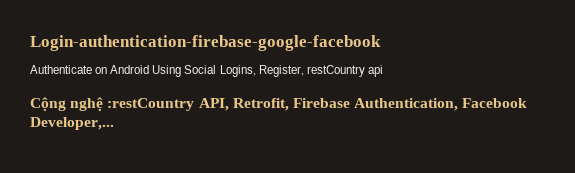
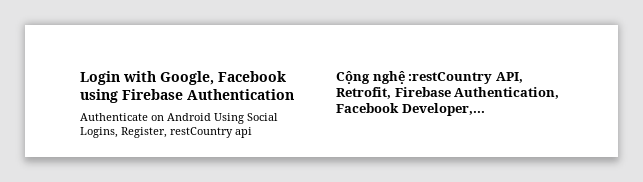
[30,35,381,51] Login-authentication-firebase-google-facebook -> [80,71,286,85] [80,89,294,103] Login with Google, Facebook using Firebase Authentication

